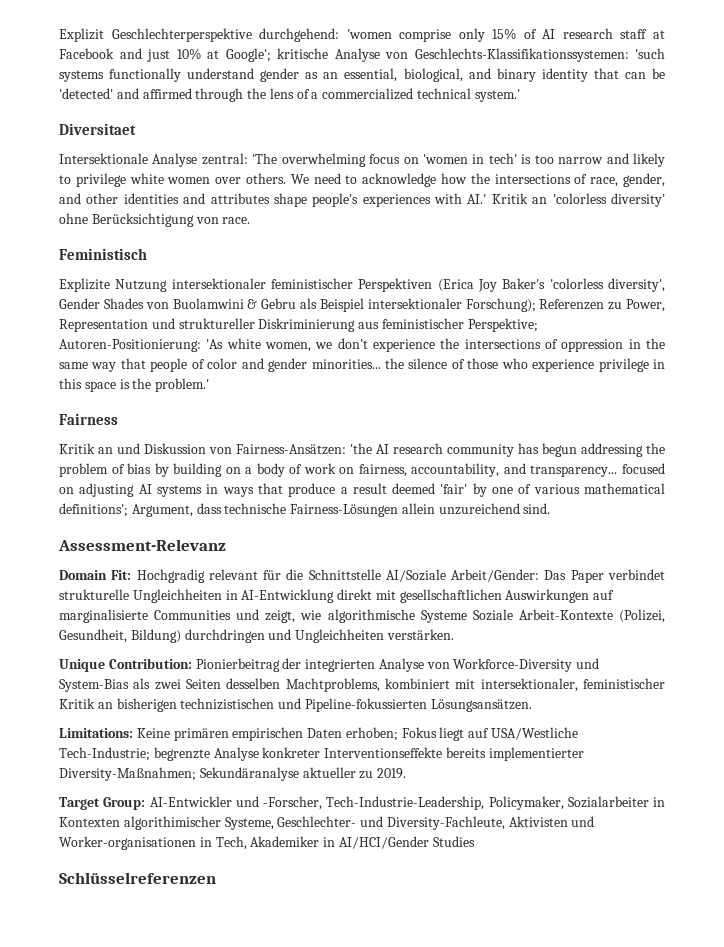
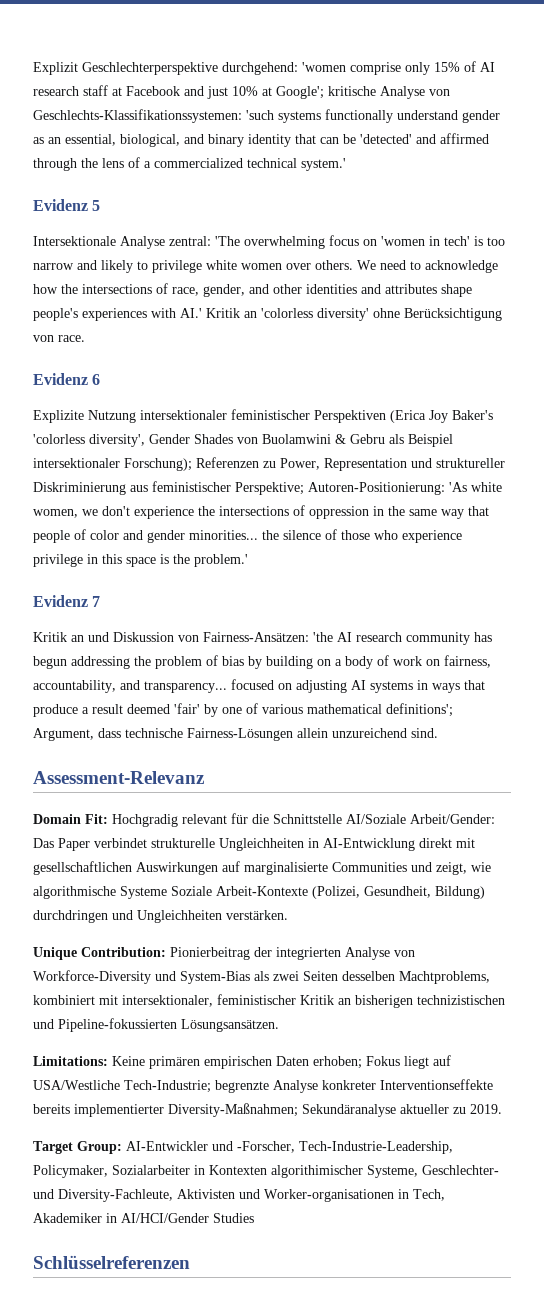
[59,123,136,135] Diversitaet -> [33,199,101,211] Evidenz 5
[59,248,147,260] Feministisch -> [33,373,101,385] Evidenz 6
[59,413,118,425] Fairness -> [33,595,101,607] Evidenz 7

